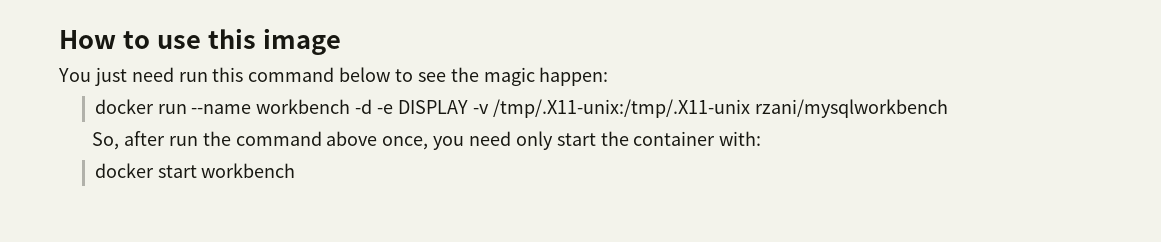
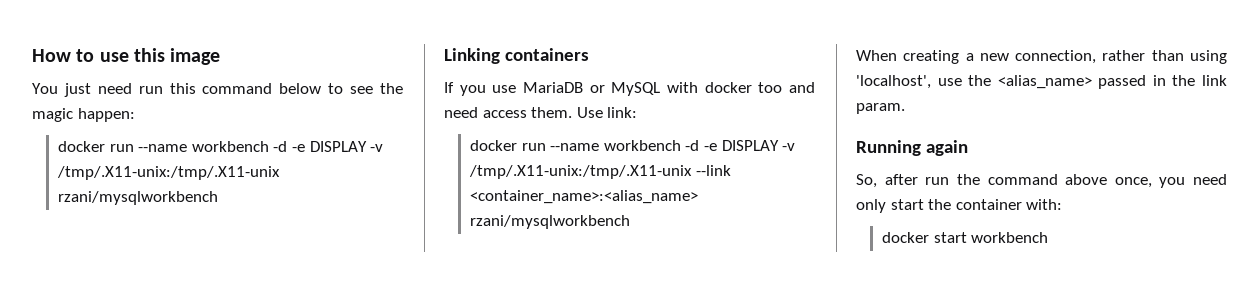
(948, 108) none -> [444,48,589,64] [444,82,815,96] [444,107,638,118] [470,140,796,151] [469,165,731,179] [470,190,699,204] [470,215,631,229] [856,50,1227,64] [856,75,1227,89] [856,103,905,114] [856,140,968,156] // Linking containers // If you use MariaDB or MySQL with docker too and need access them. Use link: // docker run --name workbench -d -e DISPLAY -v /tmp/.X11-unix:/tmp/.X11-unix --link <container_name>:<alias_name> rzani/mysqlworkbench // When creating a new connection, rather than using 'localhost', use the <alias_name> passed in the link param. // Running again

